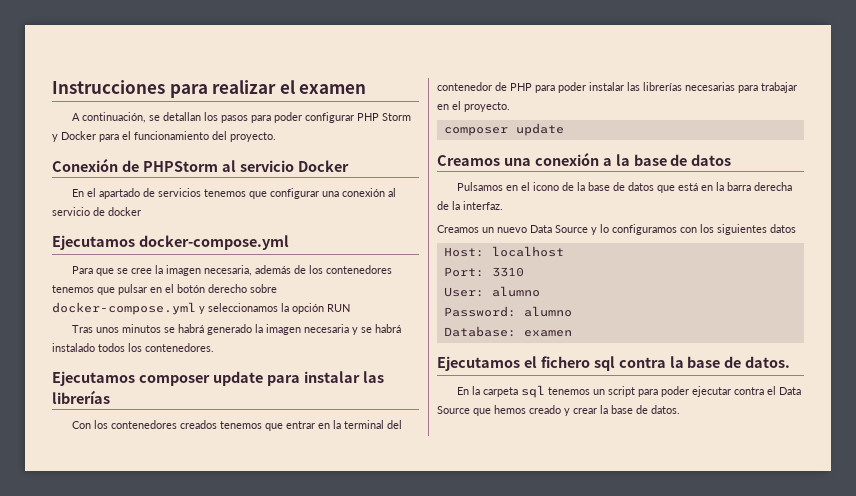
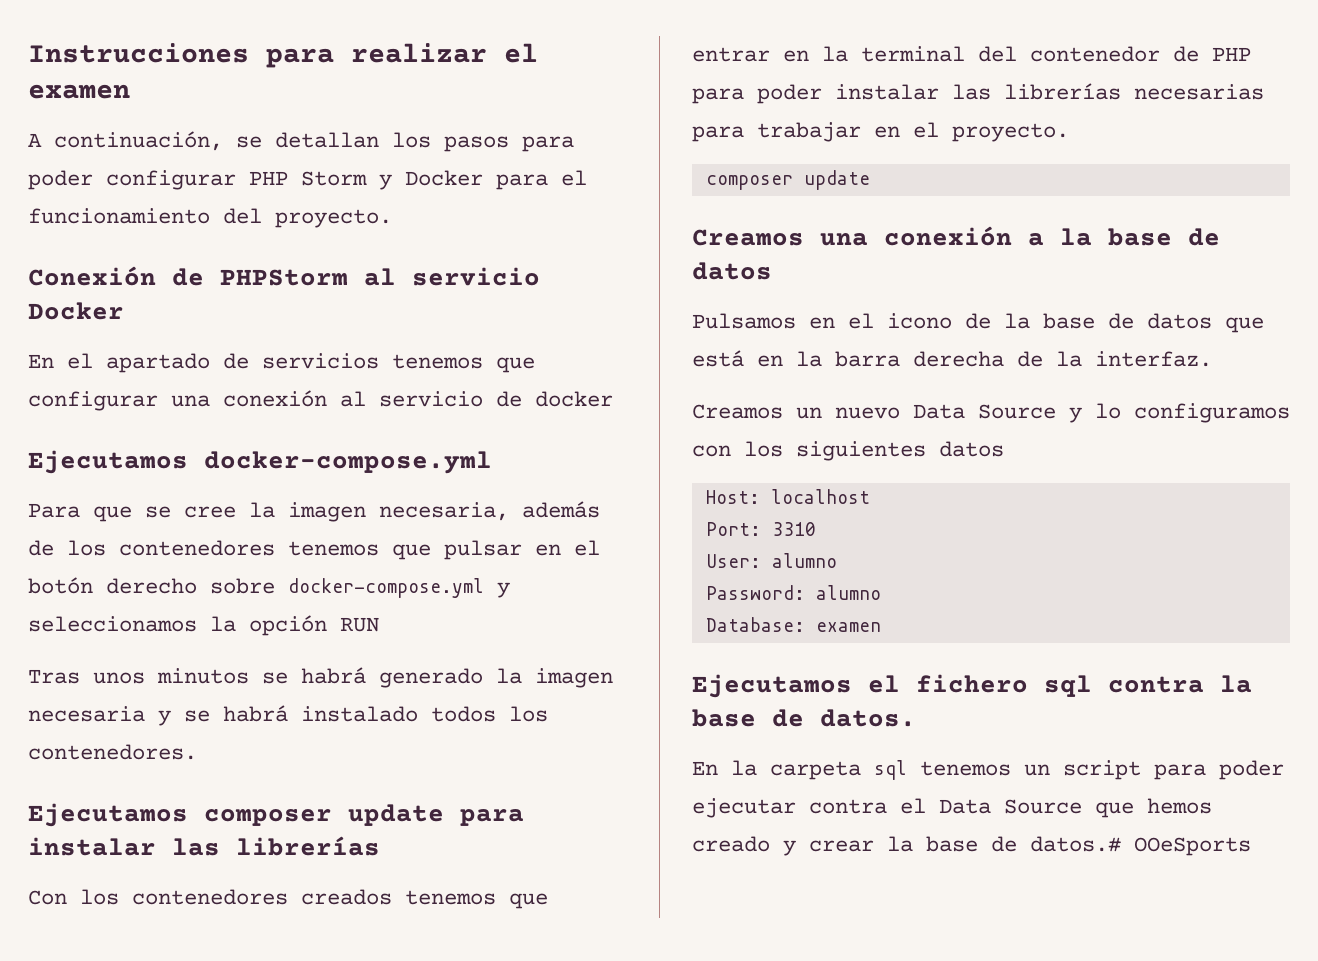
[651,405,680,414] datos. -> [1030,836,1251,856] datos.# OOeSports

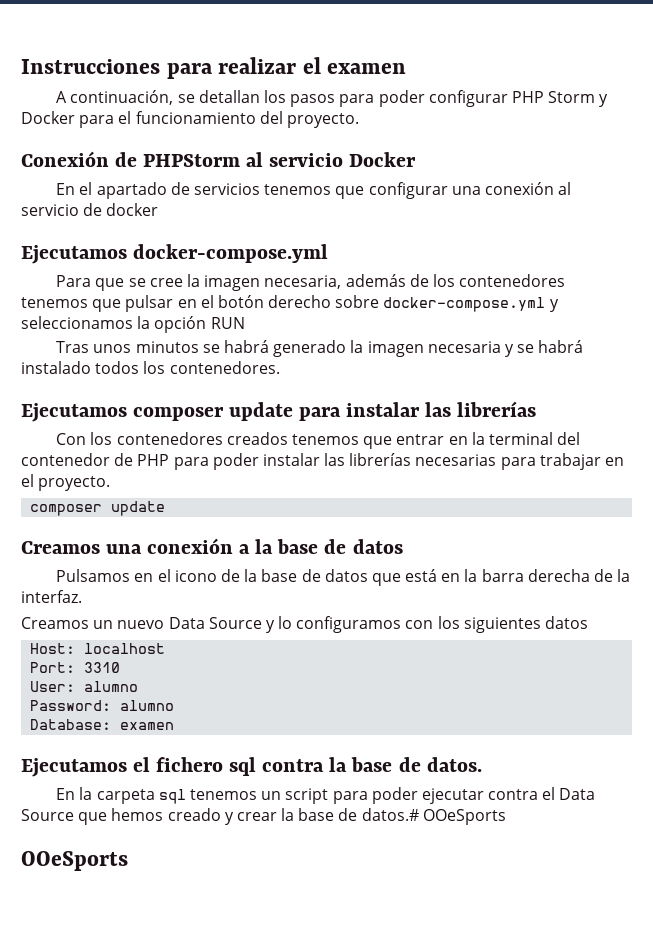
(1251, 846) none -> [21,851,128,871] // OOeSports

